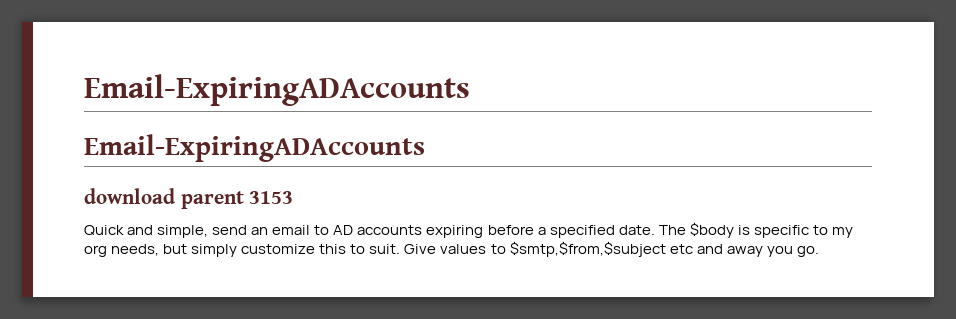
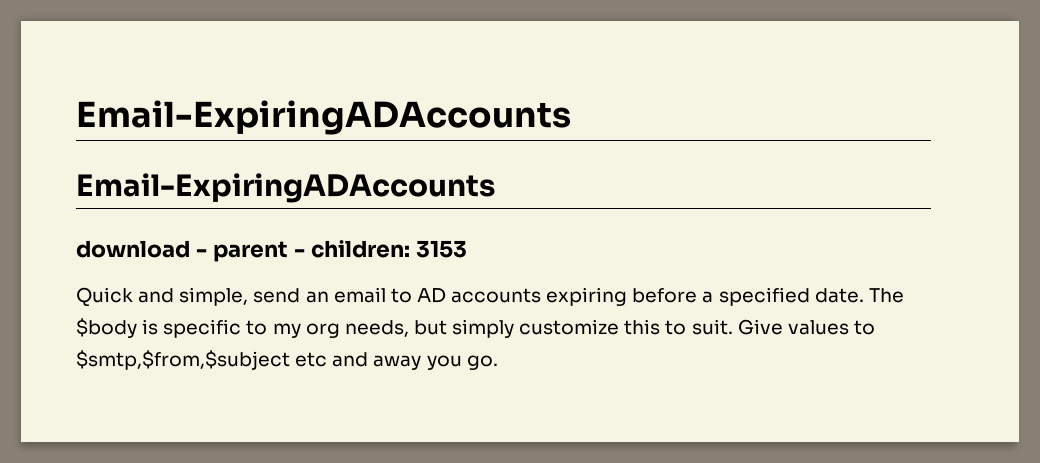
[180,191,244,209] parent -> [195,240,410,262] - parent - children:

